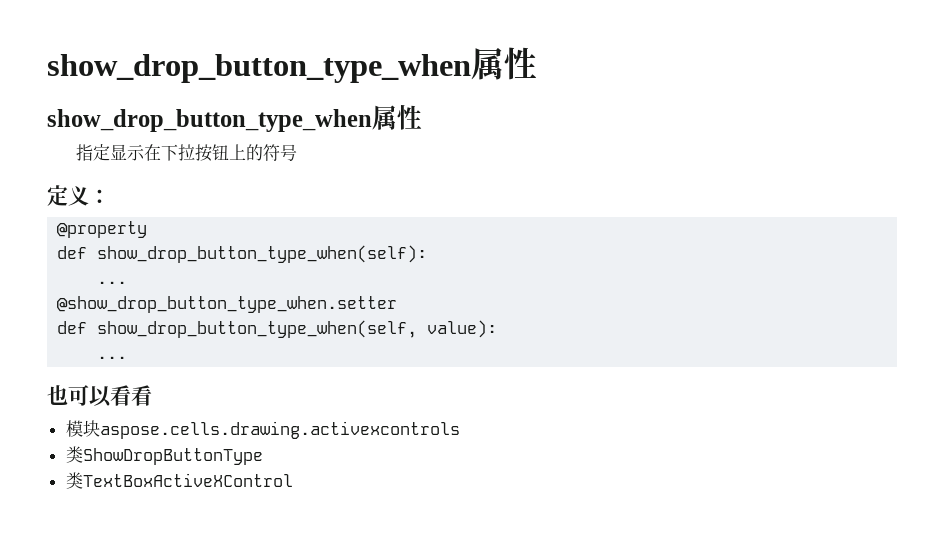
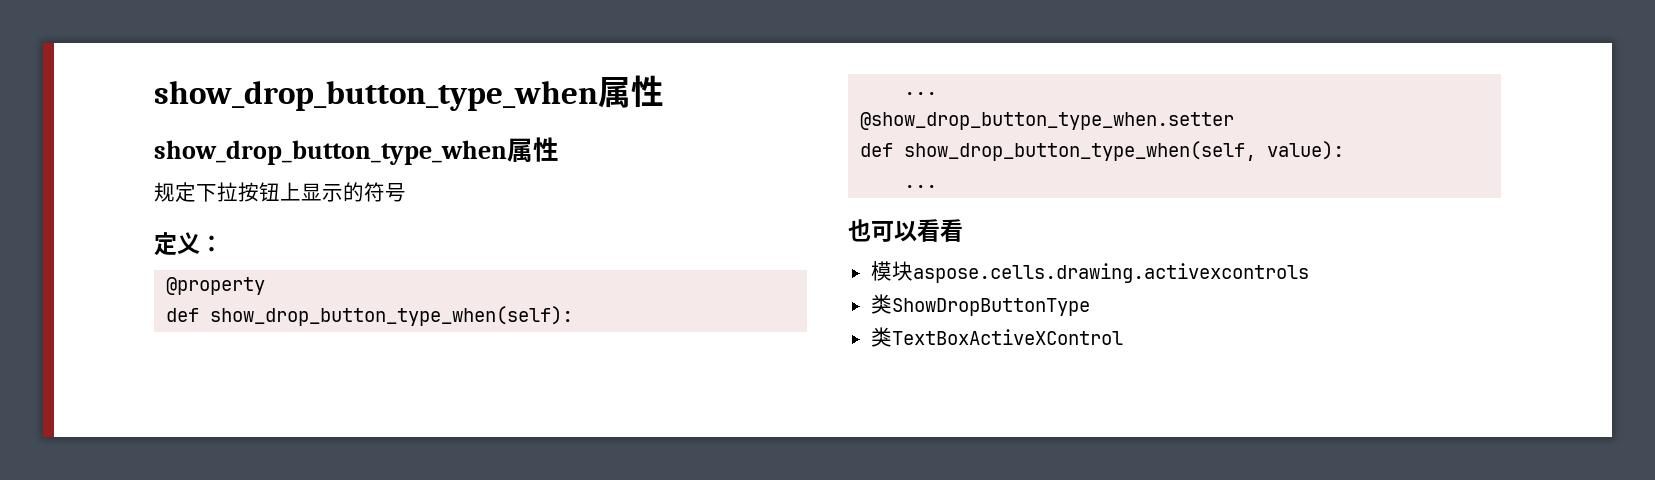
[75,144,161,161] 指定显示在 -> [154,182,196,202] 规定
(246, 152) none -> [301,183,343,202] 显示

